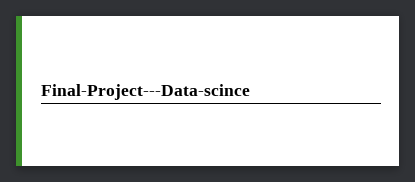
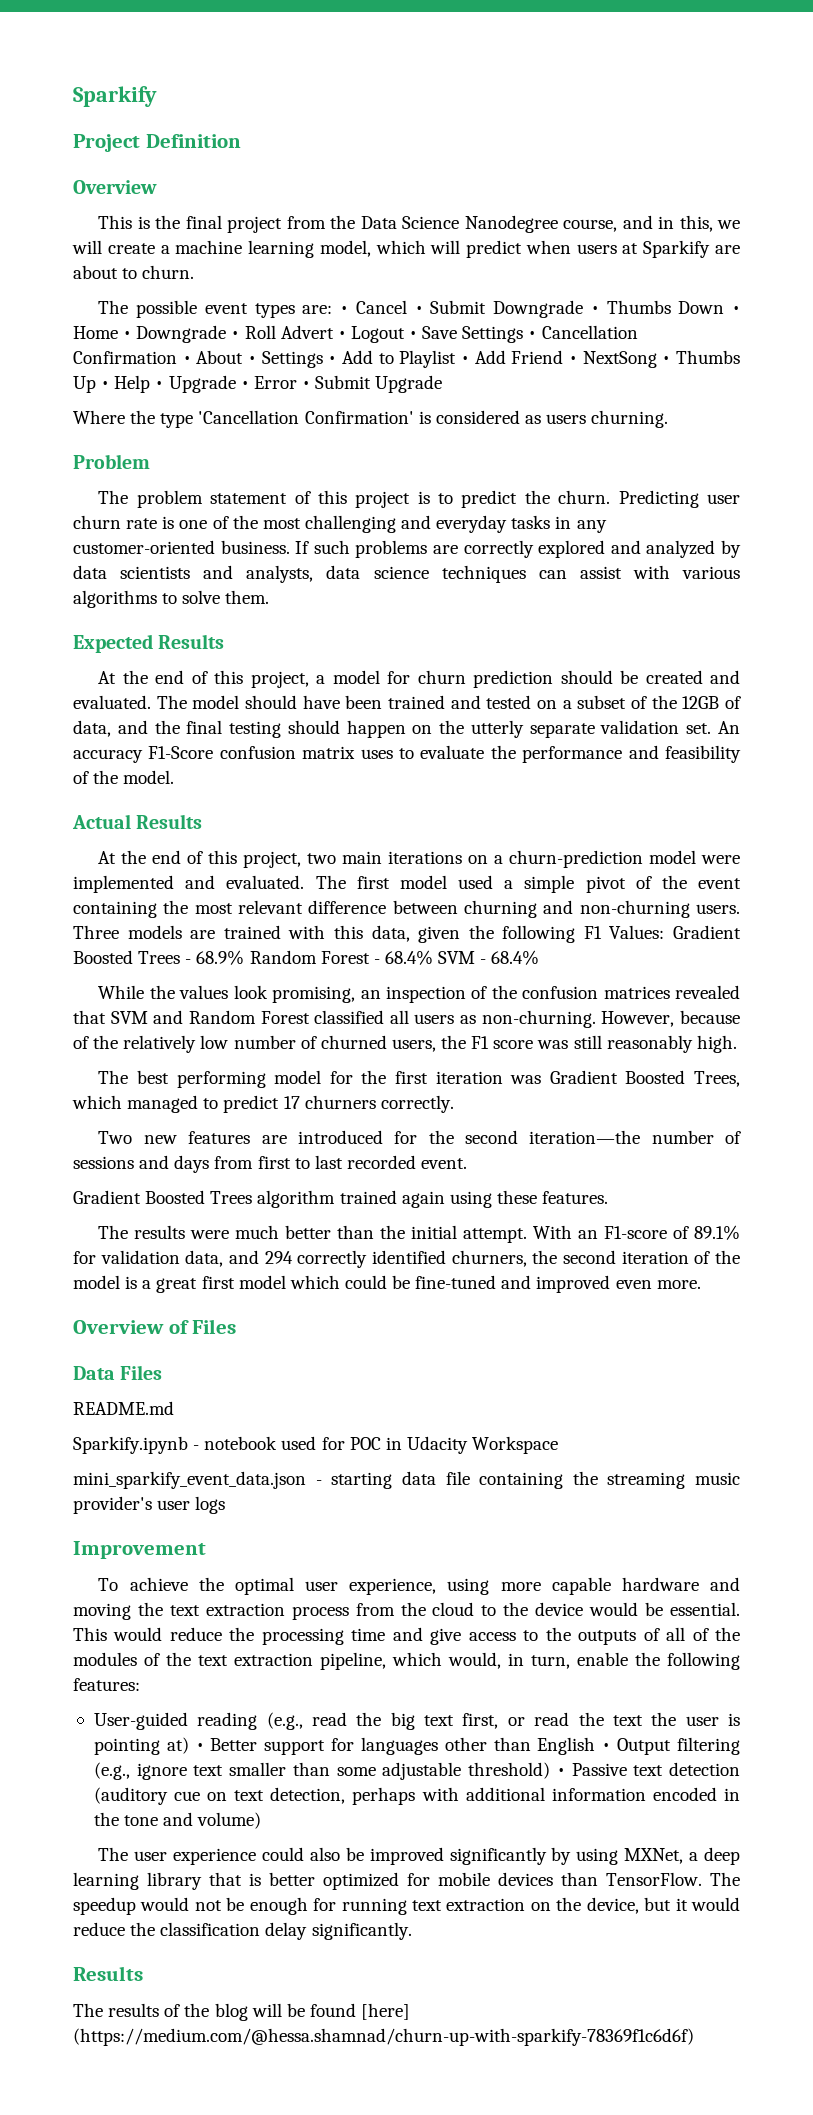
[41,84,250,100] Final-Project---Data-scince -> [73,86,157,107] [73,134,241,152] [73,180,157,194] [98,215,741,233] [72,240,740,258] [73,265,195,279] [98,300,741,318] [73,325,638,343] [73,350,740,368] [73,375,443,393] [73,410,669,428] [73,454,150,469] [98,490,740,508] [73,515,607,533] [73,540,742,558] [73,565,741,583] [73,590,270,608] [73,634,225,653] [98,670,741,688] [73,695,741,709] [73,720,740,738] [73,745,741,763] [73,770,175,784] [72,814,203,829] [98,850,740,868] [73,875,741,893] [73,900,740,918] [73,925,741,943] [73,950,540,965] [98,985,740,1003] [73,1010,740,1028] [73,1035,737,1053] [98,1070,741,1088] [72,1095,454,1113] [98,1130,741,1144] [73,1155,468,1173] [73,1190,609,1208] [98,1225,740,1243] [73,1250,740,1268] [73,1275,701,1293] [73,1319,237,1334] [73,1365,163,1380] [73,1401,174,1415] [73,1436,559,1454] [73,1471,740,1489] [73,1496,226,1514] [73,1541,206,1559] [98,1577,740,1595] [73,1602,740,1620] [73,1627,740,1645] [73,1652,740,1670] [73,1678,140,1691] [93,1712,740,1730] [93,1737,740,1755] [93,1762,741,1780] [93,1787,741,1805] [93,1812,262,1829] [98,1847,741,1865] [73,1872,740,1890] [73,1897,741,1915] [73,1922,412,1940] [73,1966,143,1981] [73,2003,411,2021] [73,2028,694,2046] Sparkify // Project Definition // Overview // This is the final project from the Data Science Nanodegree course, and in this, we will create a machine learning model, which will predict when users at Sparkify are about to churn. // The possible event types are: • Cancel • Submit Downgrade • Thumbs Down • Home • Downgrade • Roll Advert • Logout • Save Settings • Cancellation Confirmation • About • Settings • Add to Playlist • Add Friend • NextSong • Thumbs Up • Help • Upgrade • Error • Submit Upgrade // Where the type 'Cancellation Confirmation' is considered as users churning. // Problem // The problem statement of this project is to predict the churn. Predicting user churn rate is one of the most challenging and everyday tasks in any customer-oriented business. If such problems are correctly explored and analyzed by data scientists and analysts, data science techniques can assist with various algorithms to solve them. // Expected Results // At the end of this project, a model for churn prediction should be created and evaluated. The model should have been trained and tested on a subset of the 12GB of data, and the final testing should happen on the utterly separate validation set. An accuracy F1-Score confusion matrix uses to evaluate the performance and feasibility of the model. // Actual Results // At the end of this project, two main iterations on a churn-prediction model were implemented and evaluated. The first model used a simple pivot of the event containing the most relevant difference between churning and non-churning users. Three models are trained with this data, given the following F1 Values: Gradient Boosted Trees - 68.9% Random Forest - 68.4% SVM - 68.4% // While the values look promising, an inspection of the confusion matrices revealed that SVM and Random Forest classified all users as non-churning. However, because of the relatively low number of churned users, the F1 score was still reasonably high. // The best performing model for the first iteration was Gradient Boosted Trees, which managed to predict 17 churners correctly. // Two new features are introduced for the second iteration—the number of sessions and days from first to last recorded event. // Gradient Boosted Trees algorithm trained again using these features. // The results were much better than the initial attempt. With an F1-score of 89.1% for validation data, and 294 correctly identified churners, the second iteration of the model is a great first model which could be fine-tuned and improved even more. // Overview of Files // Data Files // README.md // Sparkify.ipynb - notebook used for POC in Udacity Workspace // mini_sparkify_event_data.json - starting data file containing the streaming music provider's user logs // Improvement // To achieve the optimal user experience, using more capable hardware and moving the text extraction process from the cloud to the device would be essential. This would reduce the processing time and give access to the outputs of all of the modules of the text extraction pipeline, which would, in turn, enable the following features: // User-guided reading (e.g., read the big text first, or read the text the user is pointing at) • Better support for languages other than English • Output filtering (e.g., ignore text smaller than some adjustable threshold) • Passive text detection (auditory cue on text detection, perhaps with additional information encoded in the tone and volume) // The user experience could also be improved significantly by using MXNet, a deep learning library that is better optimized for mobile devices than TensorFlow. The speedup would not be enough for running text extraction on the device, but it would reduce the classification delay significantly. // Results // The results of the blog will be found [here] (https://medium.com/@hessa.shamnad/churn-up-with-sparkify-78369f1c6d6f)

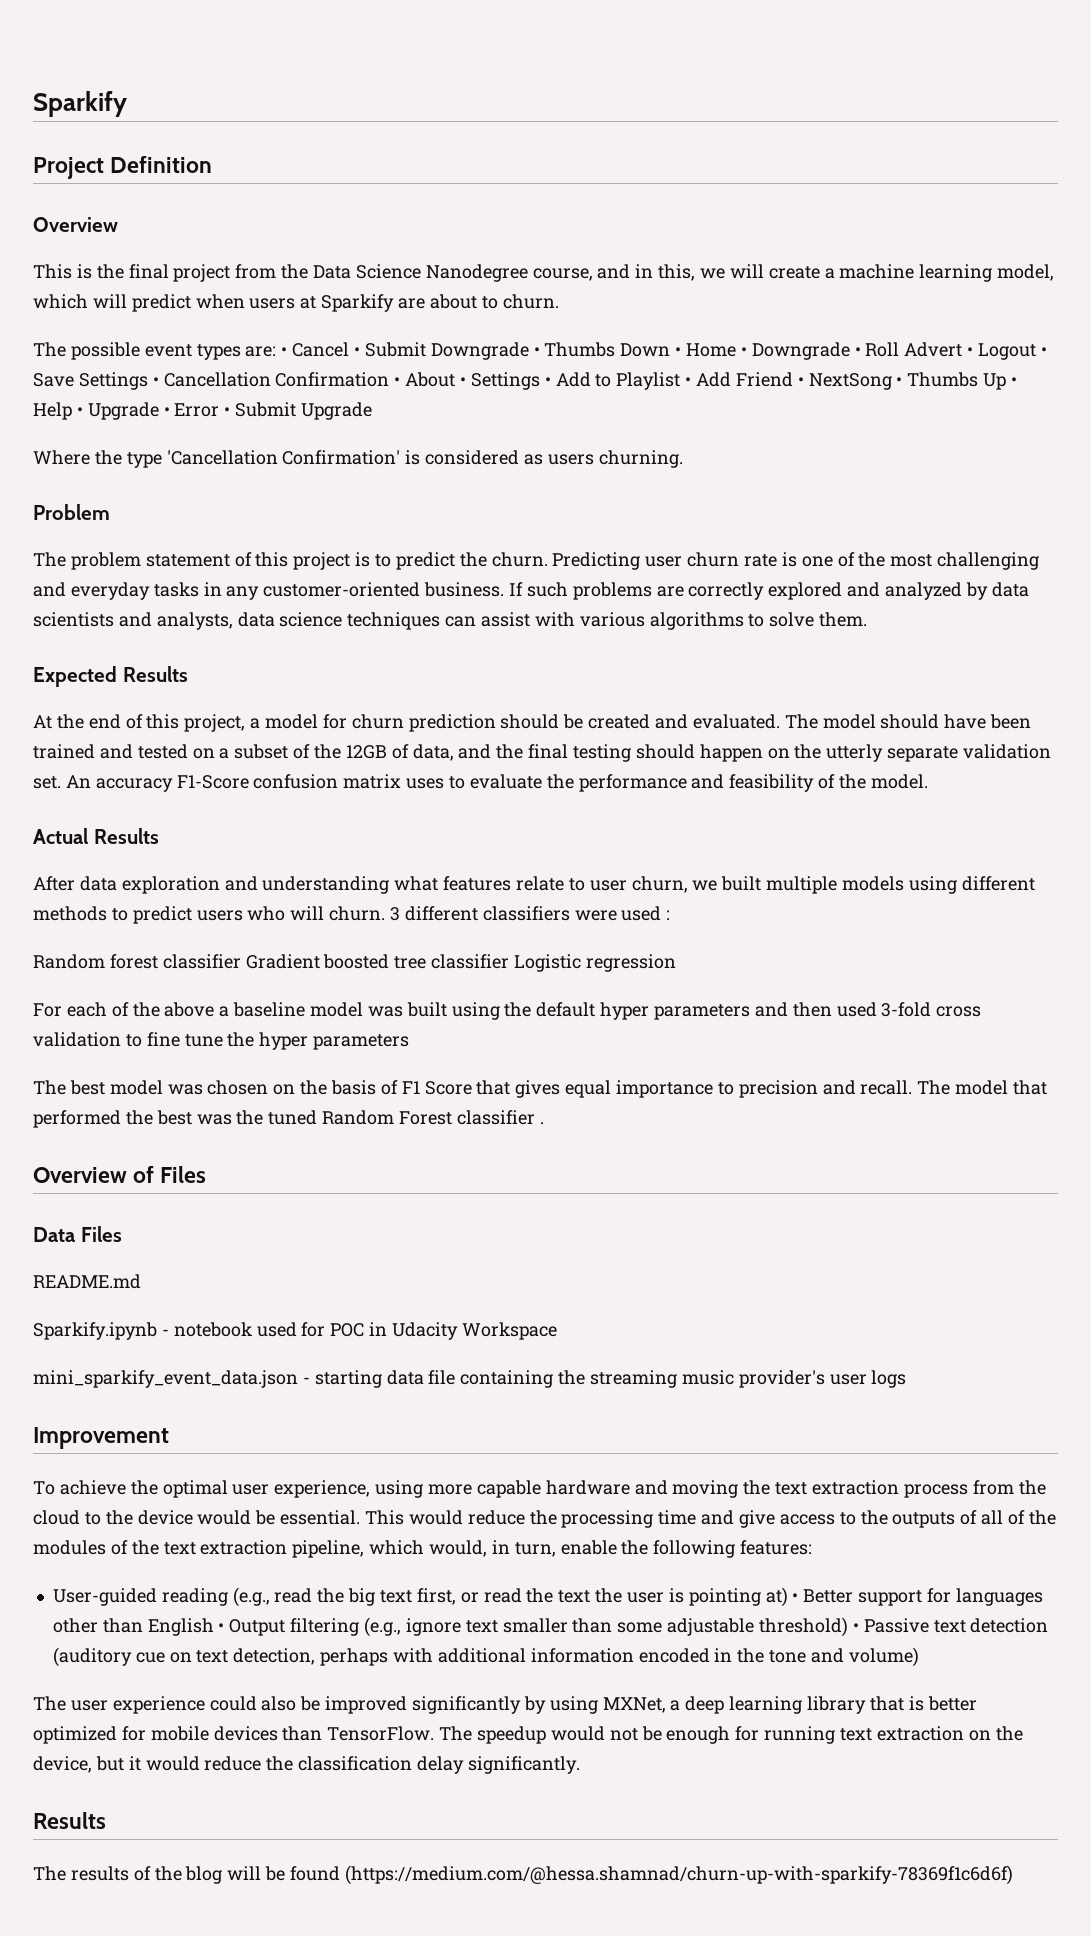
[98,850,740,868] [73,875,741,893] [73,900,740,918] [73,925,741,943] [73,950,540,965] [98,985,740,1003] [73,1010,740,1028] [73,1035,737,1053] [98,1070,741,1088] [72,1095,454,1113] [98,1130,741,1144] [73,1155,468,1173] [73,1190,609,1208] [98,1225,740,1243] [73,1250,740,1268] [73,1275,701,1293] At the end of this project, two main iterations on a churn-prediction model were implemented and evaluated. The first model used a simple pivot of the event containing the most relevant difference between churning and non-churning users. Three models are trained with this data, given the following F1 Values: Gradient Boosted Trees - 68.9% Random Forest - 68.4% SVM - 68.4% // While the values look promising, an inspection of the confusion matrices revealed that SVM and Random Forest classified all users as non-churning. However, because of the relatively low number of churned users, the F1 score was still reasonably high. // The best performing model for the first iteration was Gradient Boosted Trees, which managed to predict 17 churners correctly. // Two new features are introduced for the second iteration—the number of sessions and days from first to last recorded event. // Gradient Boosted Trees algorithm trained again using these features. // The results were much better than the initial attempt. With an F1-score of 89.1% for validation data, and 294 correctly identified churners, the second iteration of the model is a great first model which could be fine-tuned and improved even more. -> [33,876,1035,894] [33,906,671,924] [33,954,676,972] [33,1002,982,1020] [33,1032,410,1050] [33,1080,1048,1098] [33,1110,544,1128] After data exploration and understanding what features relate to user churn, we built multiple models using different methods to predict users who will churn. 3 different classifiers were used : // Random forest classifier Gradient boosted tree classifier Logistic regression // For each of the above a baseline model was built using the default hyper parameters and then used 3-fold cross validation to fine tune the hyper parameters // The best model was chosen on the basis of F1 Score that gives equal importance to precision and recall. The model that performed the best was the tuned Random Forest classifier .
[361,2003,411,2020] [here] -> (341, 1873) none

